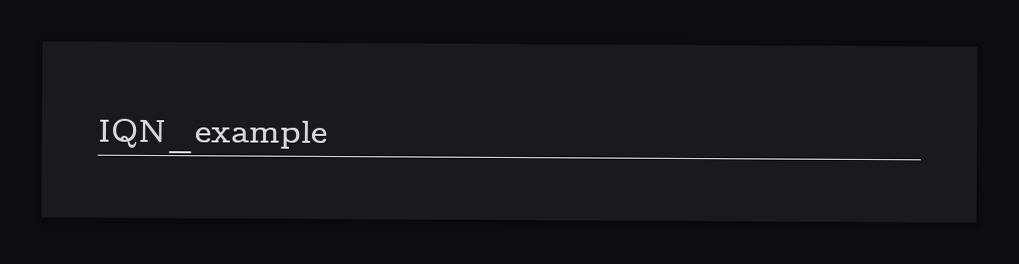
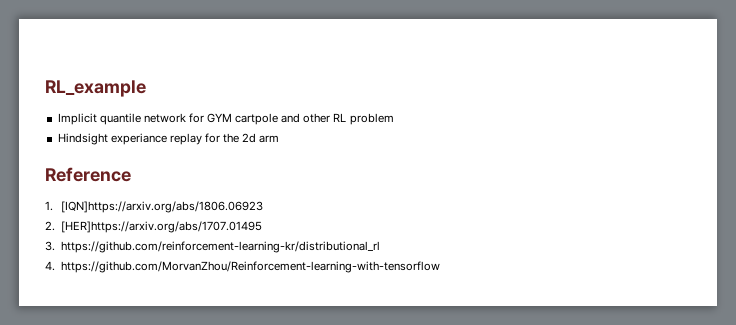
[97,118,328,154] IQN_example -> [45,80,146,97] [57,113,394,125] [57,133,280,145] [45,167,131,182] [45,201,263,213] [45,221,262,233] [45,241,380,253] [45,261,440,273] RL_example // Implicit quantile network for GYM cartpole and other RL problem // Hindsight experiance replay for the 2d arm // Reference // 1. [IQN]https://arxiv.org/abs/1806.06923 // 2. [HER]https://arxiv.org/abs/1707.01495 // 3. https://github.com/reinforcement-learning-kr/distributional_rl // 4. https://github.com/MorvanZhou/Reinforcement-learning-with-tensorflow

